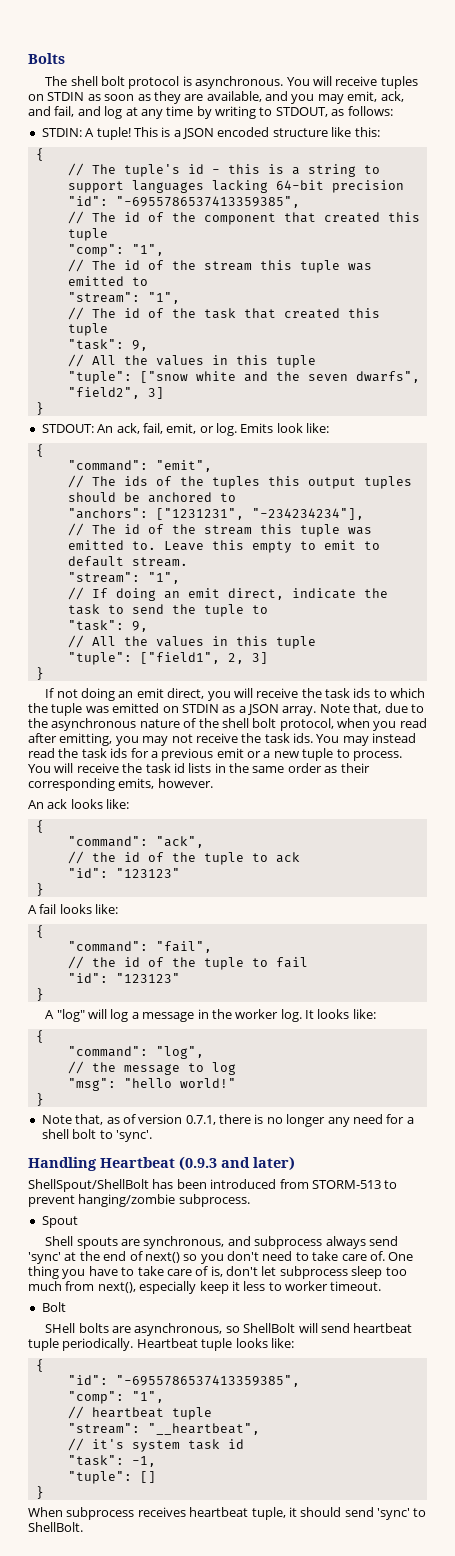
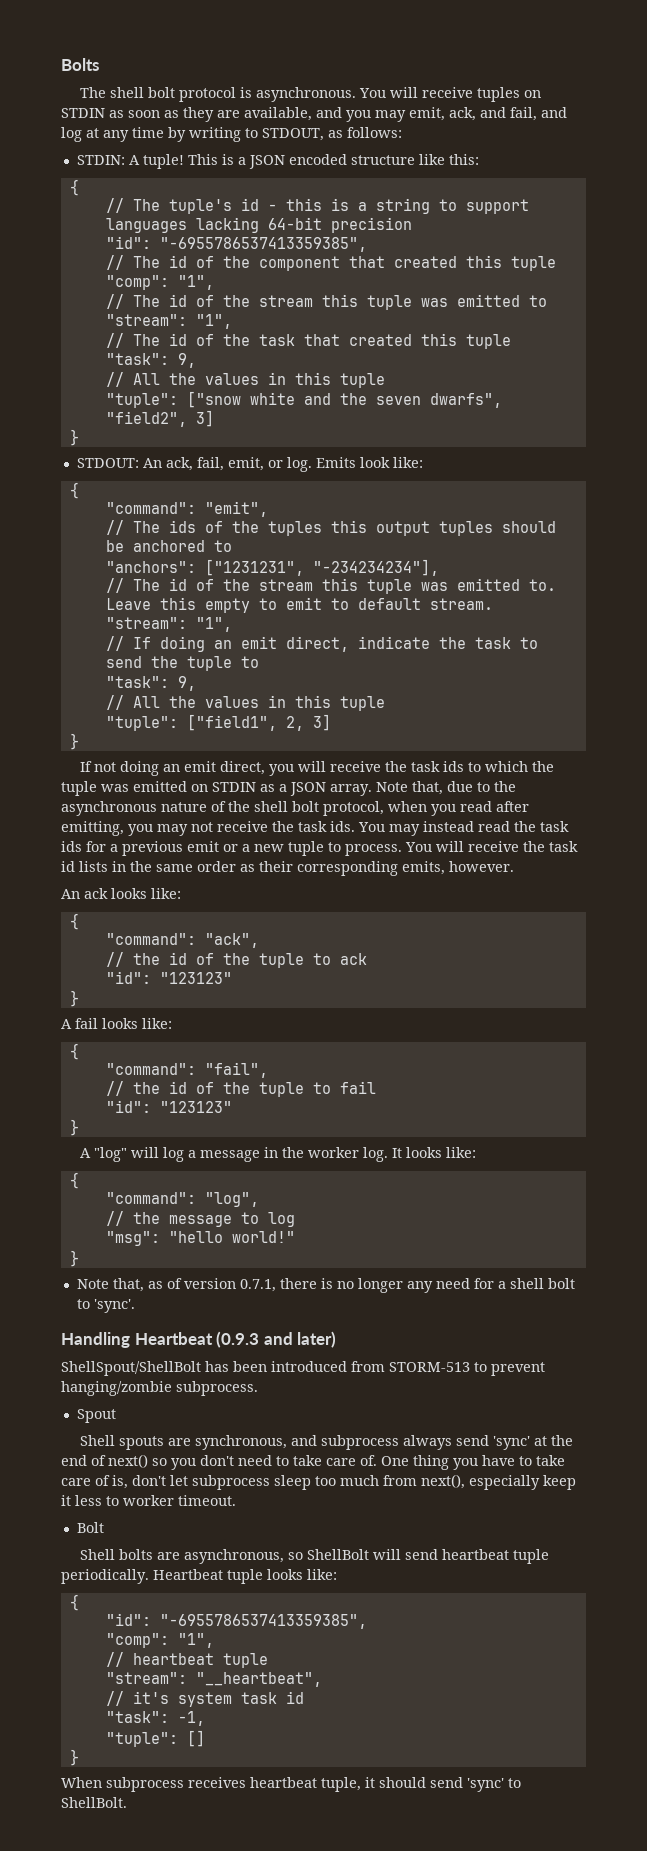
[45,1323,76,1333] SHell -> [79,1549,115,1560] Shell

